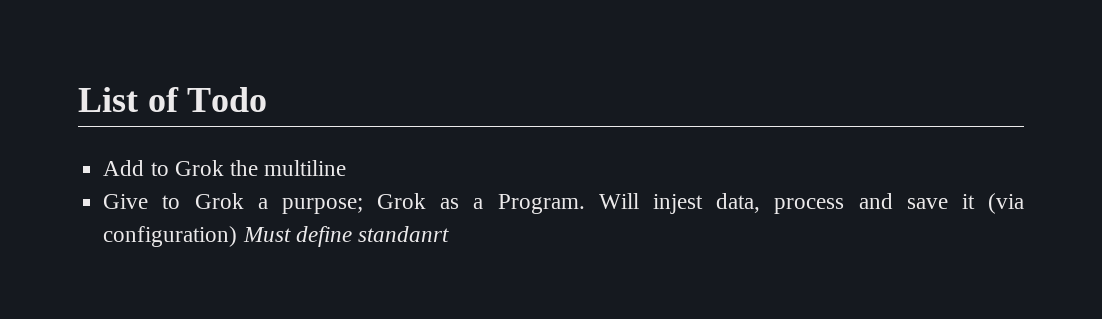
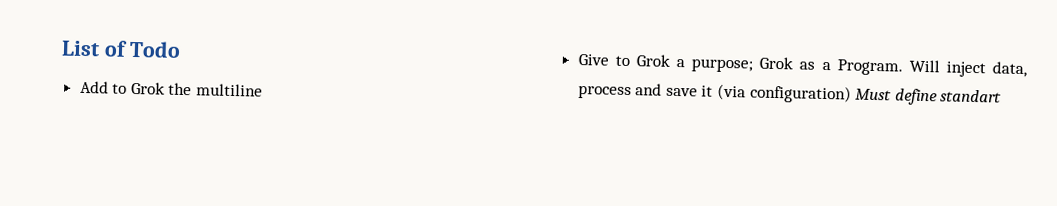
[652,194,703,214] injest -> [945,61,986,78] inject
[357,226,449,242] standanrt -> [940,89,1003,103] standart

